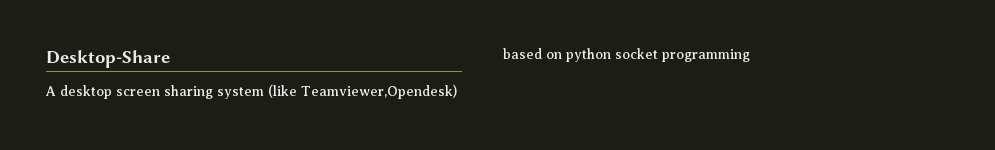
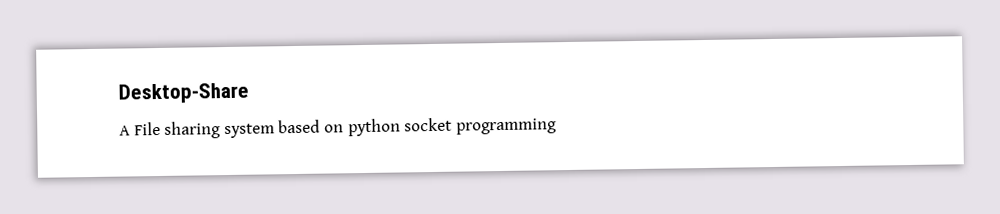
[60,84,457,99] desktop screen sharing system (like Teamviewer,Opendesk) -> [133,121,275,139] File sharing system

